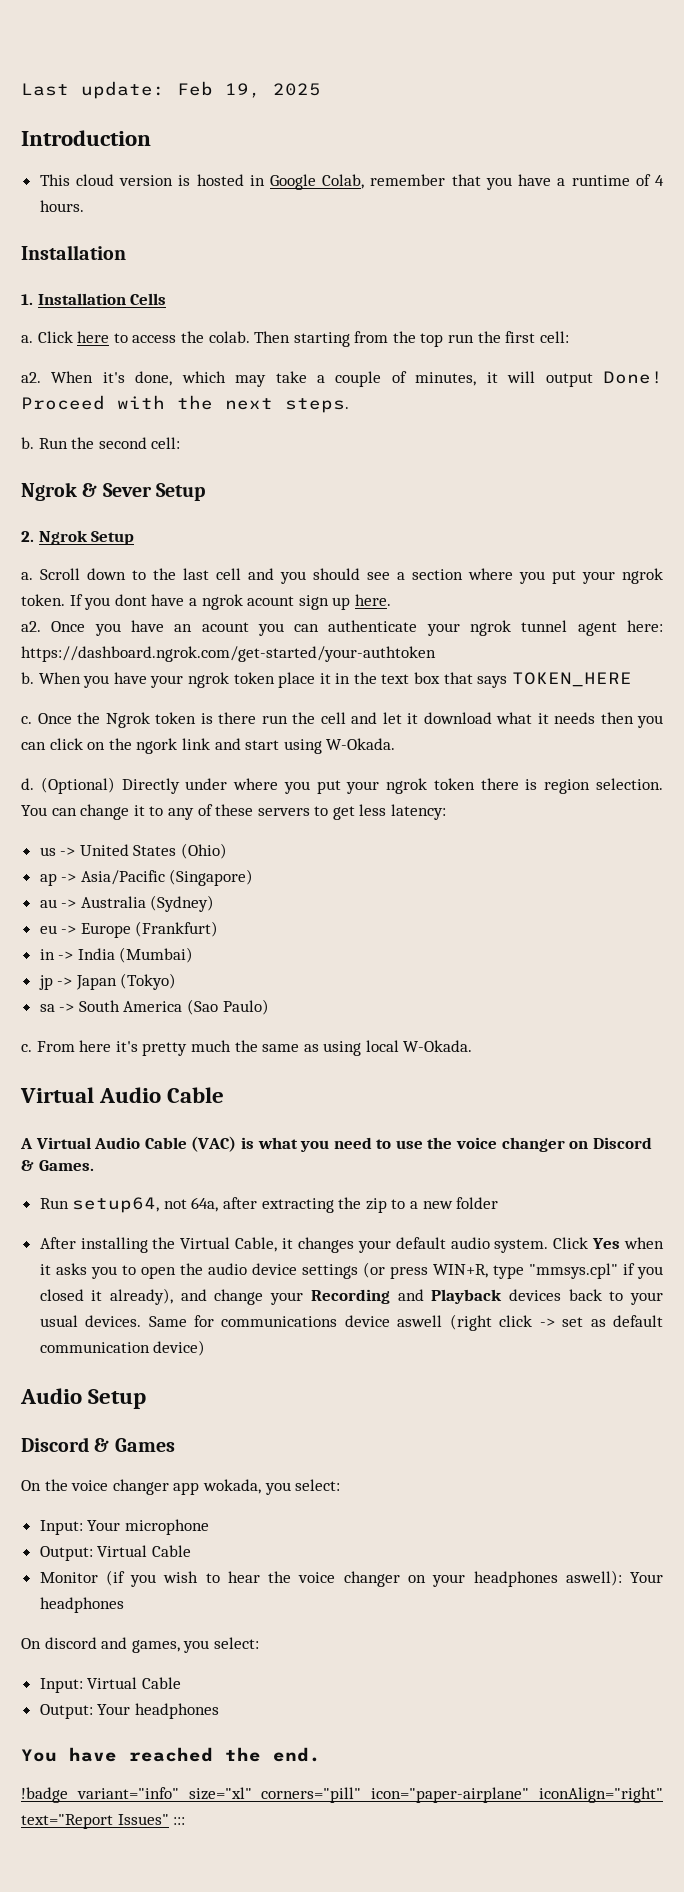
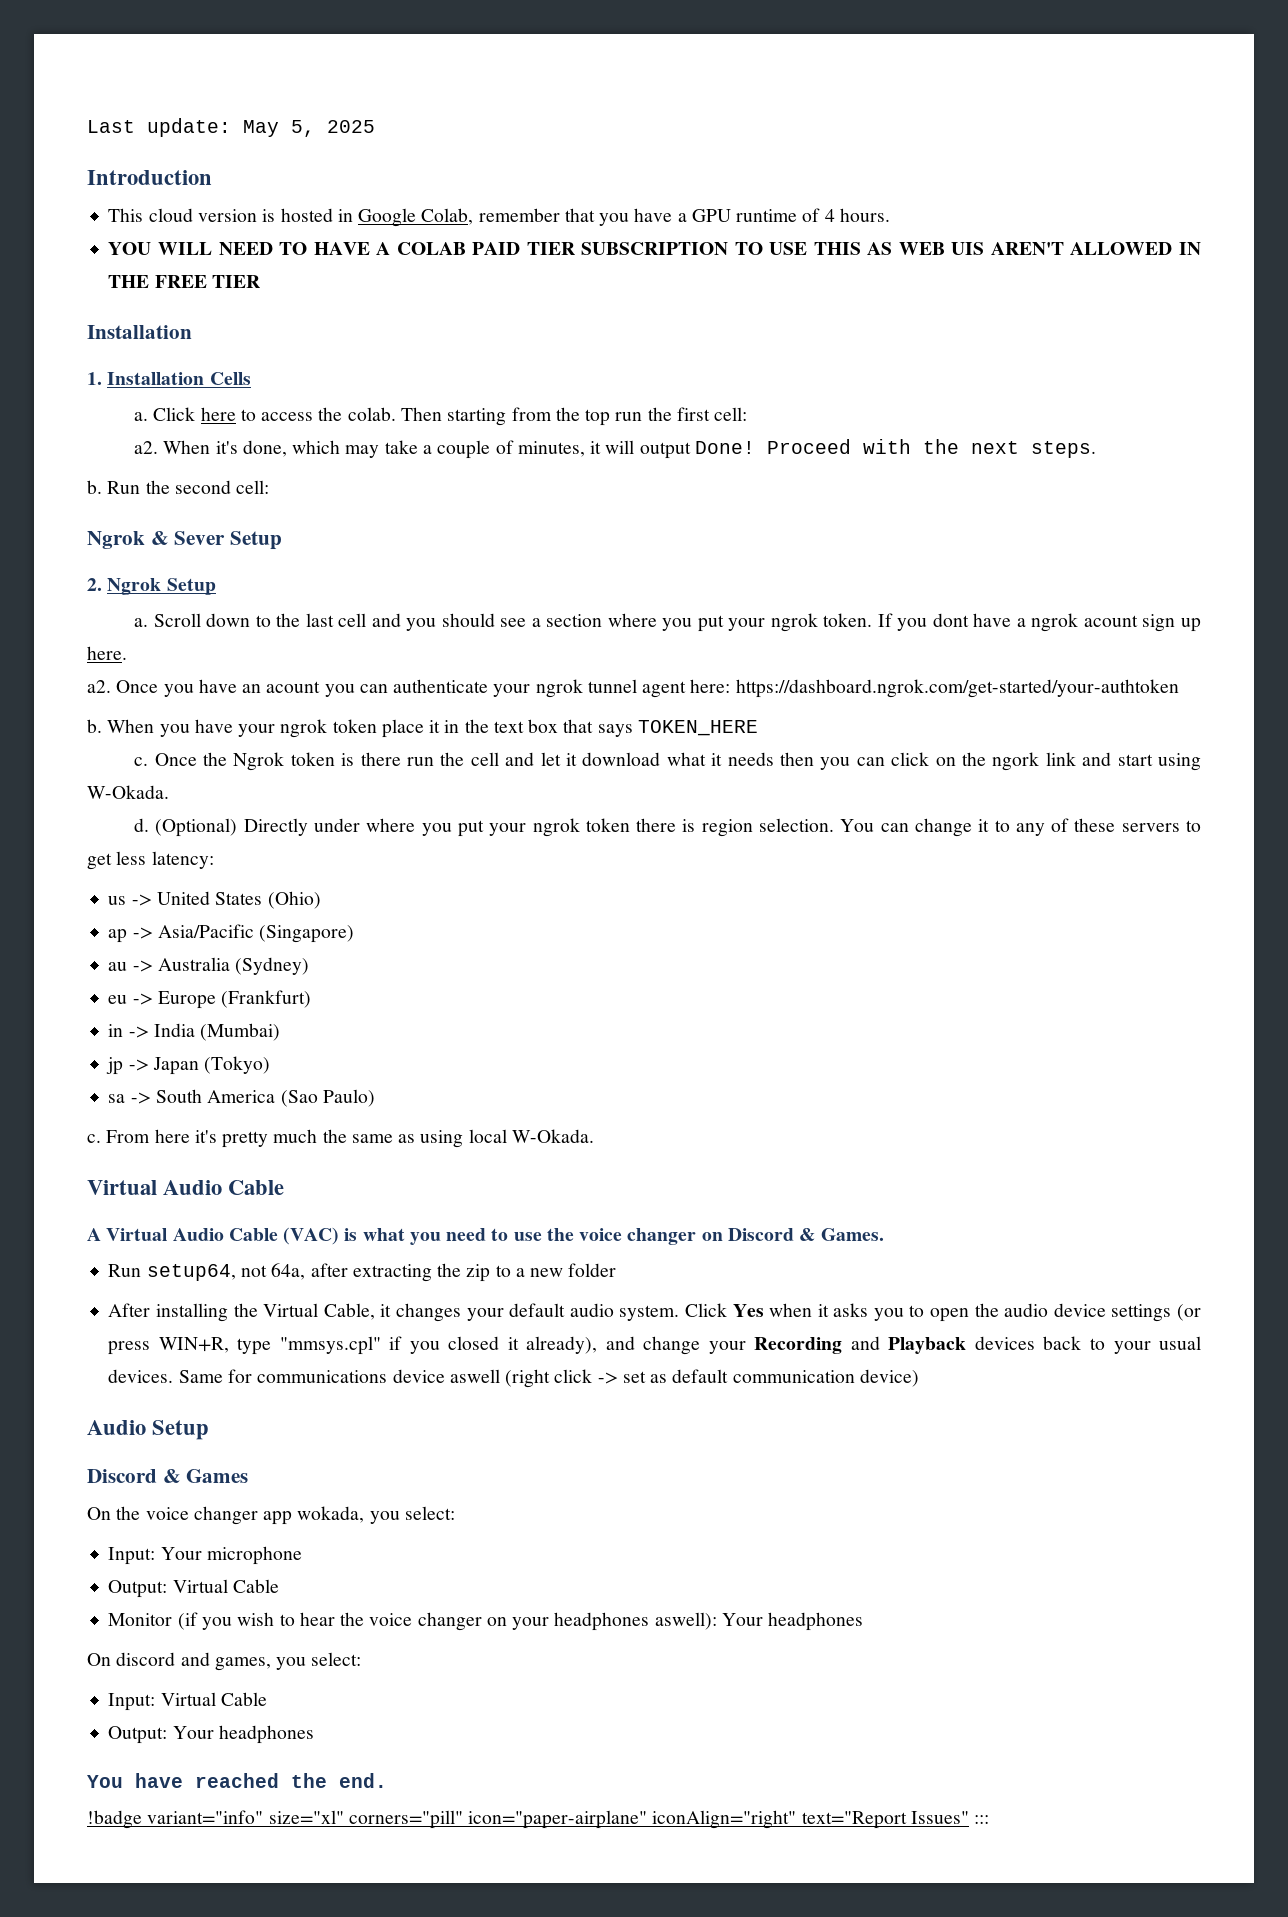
[177,81,261,98] Feb 19, -> [243,120,315,137] May 5,
(566, 182) none -> [691,209,731,222] GPU
(84, 206) none -> [108,242,1202,255] [108,275,260,288] // YOU WILL NEED TO HAVE A COLAB PAID TIER SUBSCRIPTION TO USE THIS AS WEB UIS AREN'T ALLOWED IN THE FREE TIER

